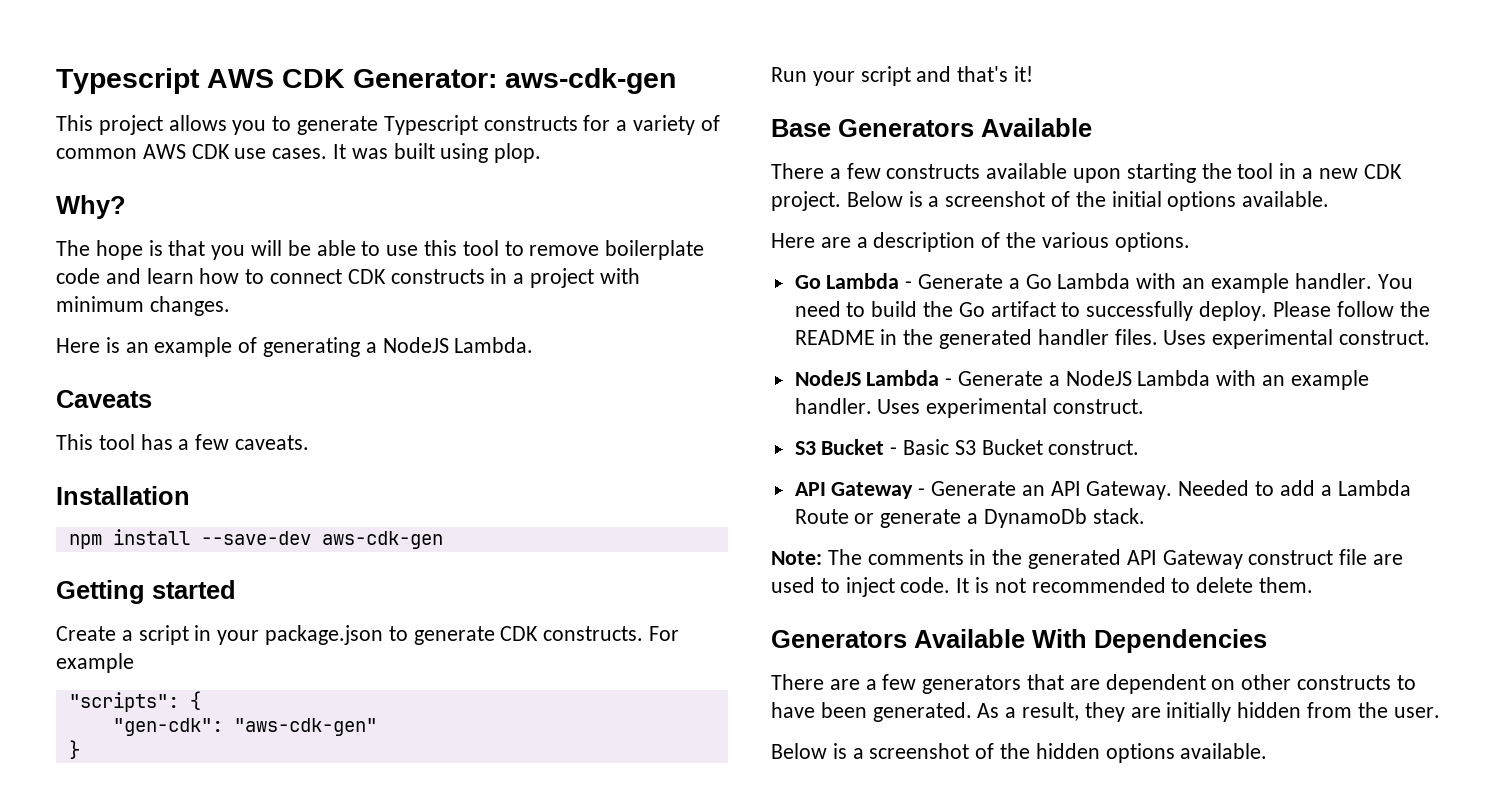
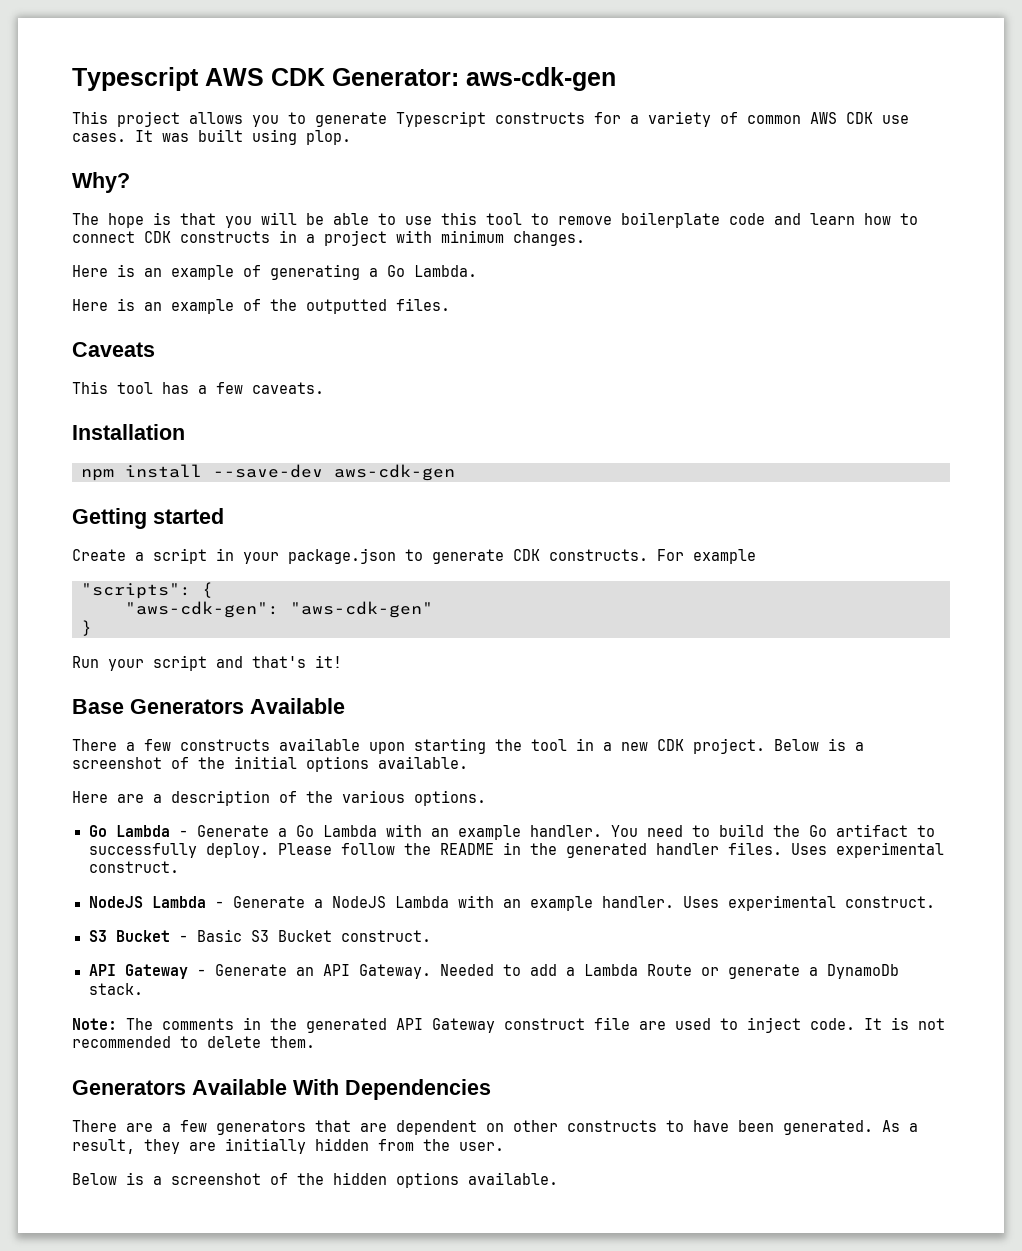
[382,337,449,353] NodeJS -> [387,265,405,277] Go
(534, 345) none -> [72,298,450,314] // Here is an example of the outputted files.
[112,718,223,736] "gen-cdk": -> [125,601,279,618] "aws-cdk-gen":

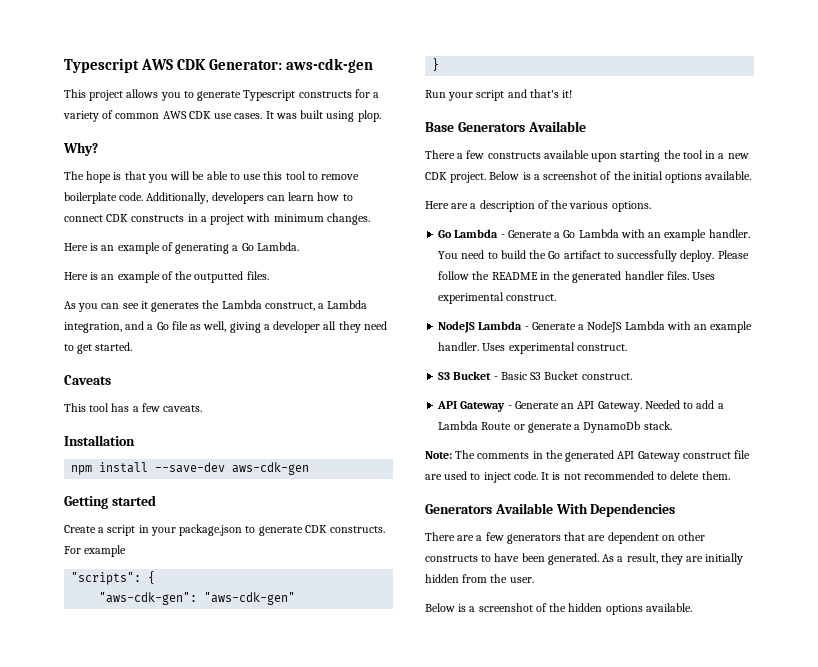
[729,213,801,225] code and -> [119,192,285,204] code. Additionally, developers can
(450, 304) none -> [64,300,368,312] [64,321,387,333] [64,342,133,354] // As you can see it generates the Lambda construct, a Lambda integration, and a Go file as well, giving a developer all they need to get started.

